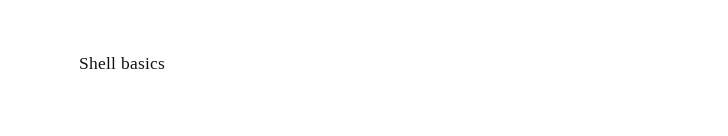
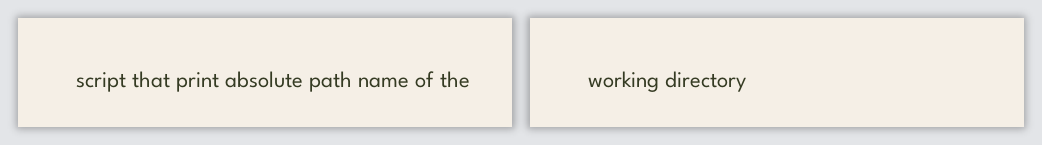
[79,57,165,69] Shell basics -> [76,71,747,92] script that print absolute path name of the working directory

